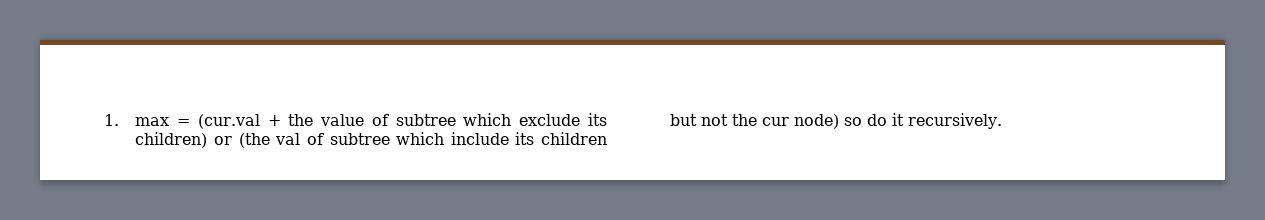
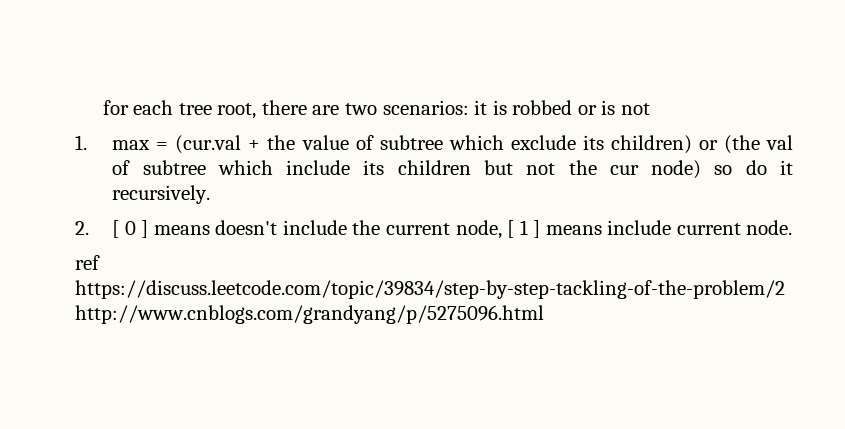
(104, 120) none -> [102,100,650,119] for each tree root, there are two scenarios: it is robbed or is not //
(1003, 121) none -> [75,220,793,239] [75,255,100,270] [75,280,785,299] [75,305,544,324] // 2. [ 0 ] means doesn't include the current node, [ 1 ] means include current node. // ref https://discuss.leetcode.com/topic/39834/step-by-step-tackling-of-the-problem/2 http://www.cnblogs.com/grandyang/p/5275096.html

